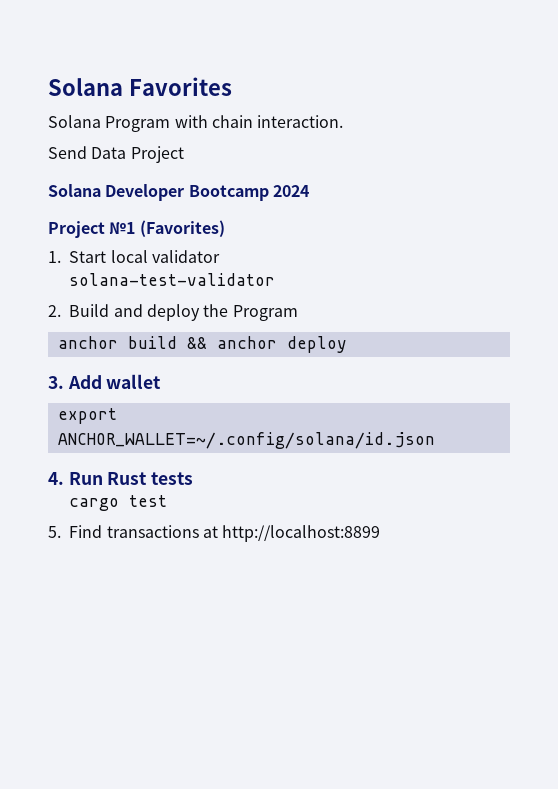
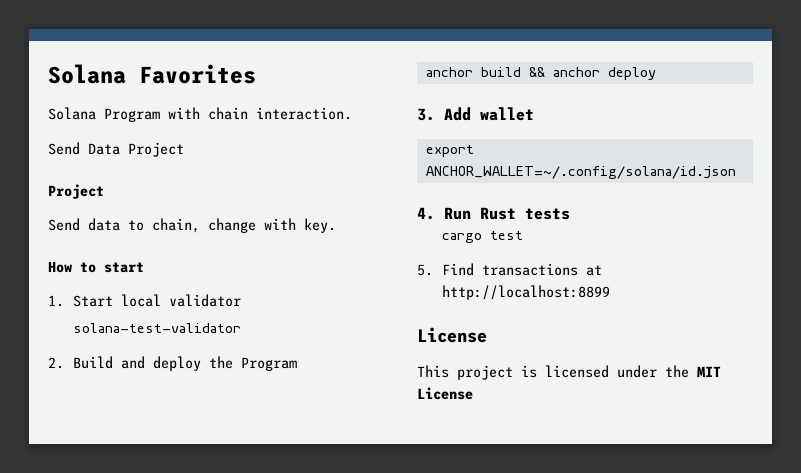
[48,184,309,201] [48,220,225,238] Solana Developer Bootcamp 2024 // Project №1 (Favorites) -> [48,184,104,199] [48,218,336,233] [48,261,144,273] Project // Send data to chain, change with key. // How to start
(381, 533) none -> [417,327,487,343] [417,365,721,380] [417,387,473,400] // License // This project is licensed under the MIT License

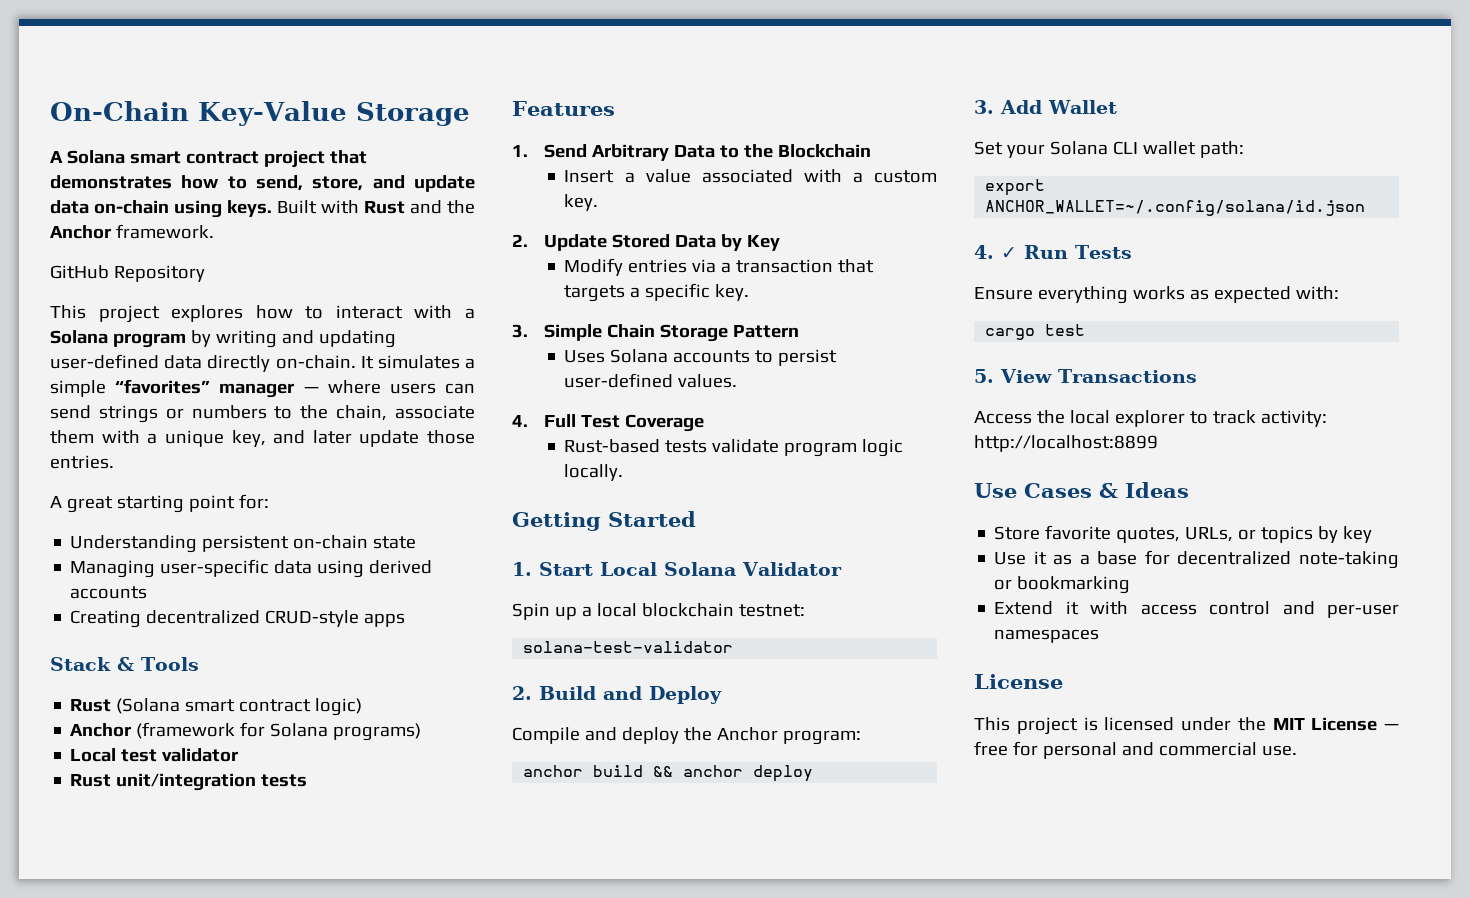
[48,64,256,84] [48,107,352,122] [48,142,184,157] [48,184,104,199] [48,218,336,233] [48,261,144,273] [48,294,241,307] [72,323,241,333] [48,356,297,371] Solana Favorites // Solana Program with chain interaction. // Send Data Project // Project // Send data to chain, change with key. // How to start // 1. Start local validator // solana-test-validator // 2. Build and deploy the Program -> [50,101,470,126] [50,150,367,168] [50,175,475,192] [50,200,475,218] [50,224,214,239] [50,265,205,282] [50,305,475,323] [50,330,396,348] [50,354,476,372] [50,379,476,398] [50,405,475,423] [50,430,475,447] [50,455,114,469] [50,494,269,513] [70,535,417,553] [70,559,433,578] [70,586,148,599] [70,610,406,628] [50,657,199,671] [70,698,363,716] [70,722,422,741] [70,748,240,762] [70,773,308,791] [512,101,615,116] [512,144,872,161] [564,169,937,183] [564,194,599,211] [512,234,781,251] [564,258,875,276] [564,283,750,302] [512,324,800,342] [564,349,838,366] [564,373,738,388] [512,414,705,432] [564,439,904,457] [564,464,624,481] [512,511,696,531] [512,562,842,576] [512,603,805,620] [523,641,734,653] [512,686,722,704] [512,727,861,745] On-Chain Key-Value Storage // A Solana smart contract project that demonstrates how to send, store, and update data on-chain using keys. Built with Rust and the Anchor framework. // GitHub Repository // This project explores how to interact with a Solana program by writing and updating user-defined data directly on-chain. It simulates a simple “favorites” manager — where users can send strings or numbers to the chain, associate them with a unique key, and later update those entries. // A great starting point for: // Understanding persistent on-chain state // Managing user-specific data using derived accounts // Creating decentralized CRUD-style apps // Stack & Tools // Rust (Solana smart contract logic) // Anchor (framework for Solana programs) // Local test validator // Rust unit/integration tests // Features // 1. Send Arbitrary Data to the Blockchain // Insert a value associated with a custom key. // 2. Update Stored Data by Key // Modify entries via a transaction that targets a specific key. // 3. Simple Chain Storage Pattern // Uses Solana accounts to persist user-defined values. // 4. Full Test Coverage // Rust-based tests validate program logic locally. // Getting Started // 1. Start Local Solana Validator // Spin up a local blockchain testnet: // solana-test-validator // 2. Build and Deploy // Compile and deploy the Anchor program:
(471, 114) none -> [1048,100,1117,114] [974,141,1138,158] Wallet // Set your Solana CLI
(534, 114) none -> [1199,141,1244,158] path:
[444,207,570,220] [441,231,523,243] [417,263,602,276] [441,285,610,300] Run Rust tests // cargo test // 5. Find transactions at http://localhost:8899 -> [1001,245,1132,259] [974,286,1339,304] [985,324,1086,340] [974,369,1197,383] [974,410,1327,427] [974,435,1158,452] [974,482,1189,498] [994,525,1373,543] [994,550,1399,569] [994,576,1131,594] [994,601,1399,618] [994,629,1100,643] ✓ Run Tests // Ensure everything works as expected with: // cargo test // 5. View Transactions // Access the local explorer to track activity: http://localhost:8899 // Use Cases & Ideas // Store favorite quotes, URLs, or topics by key // Use it as a base for decentralized note-taking or bookmarking // Extend it with access control and per-user namespaces
(473, 393) none -> [1384,724,1399,730] [974,741,1297,759] — free for personal and commercial use.

